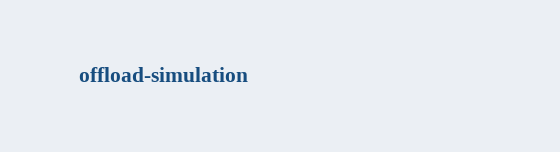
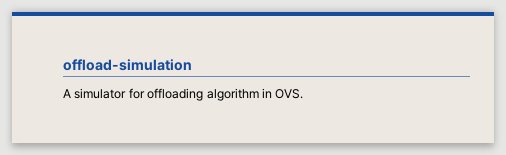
(248, 74) none -> [63,88,304,101] // A simulator for offloading algorithm in OVS.

